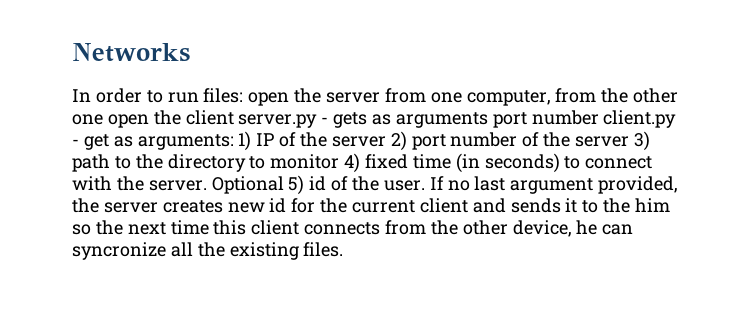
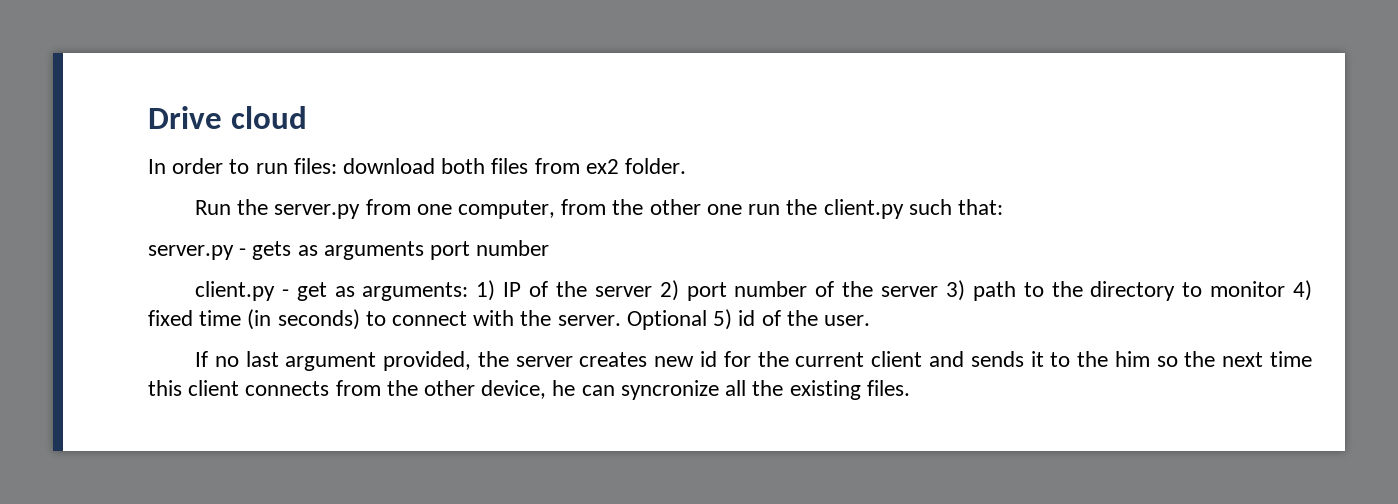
[72,43,190,62] Networks -> [148,106,307,129] Drive cloud
[248,88,381,106] open the server -> [343,158,687,174] [194,199,361,219] download both files from ex2 folder. // Run the server.py
[107,110,234,128] open the client -> [748,199,1003,219] run the client.py such that: //
(599, 117) none -> (550, 248) //
(425, 185) none -> (870, 320) //

